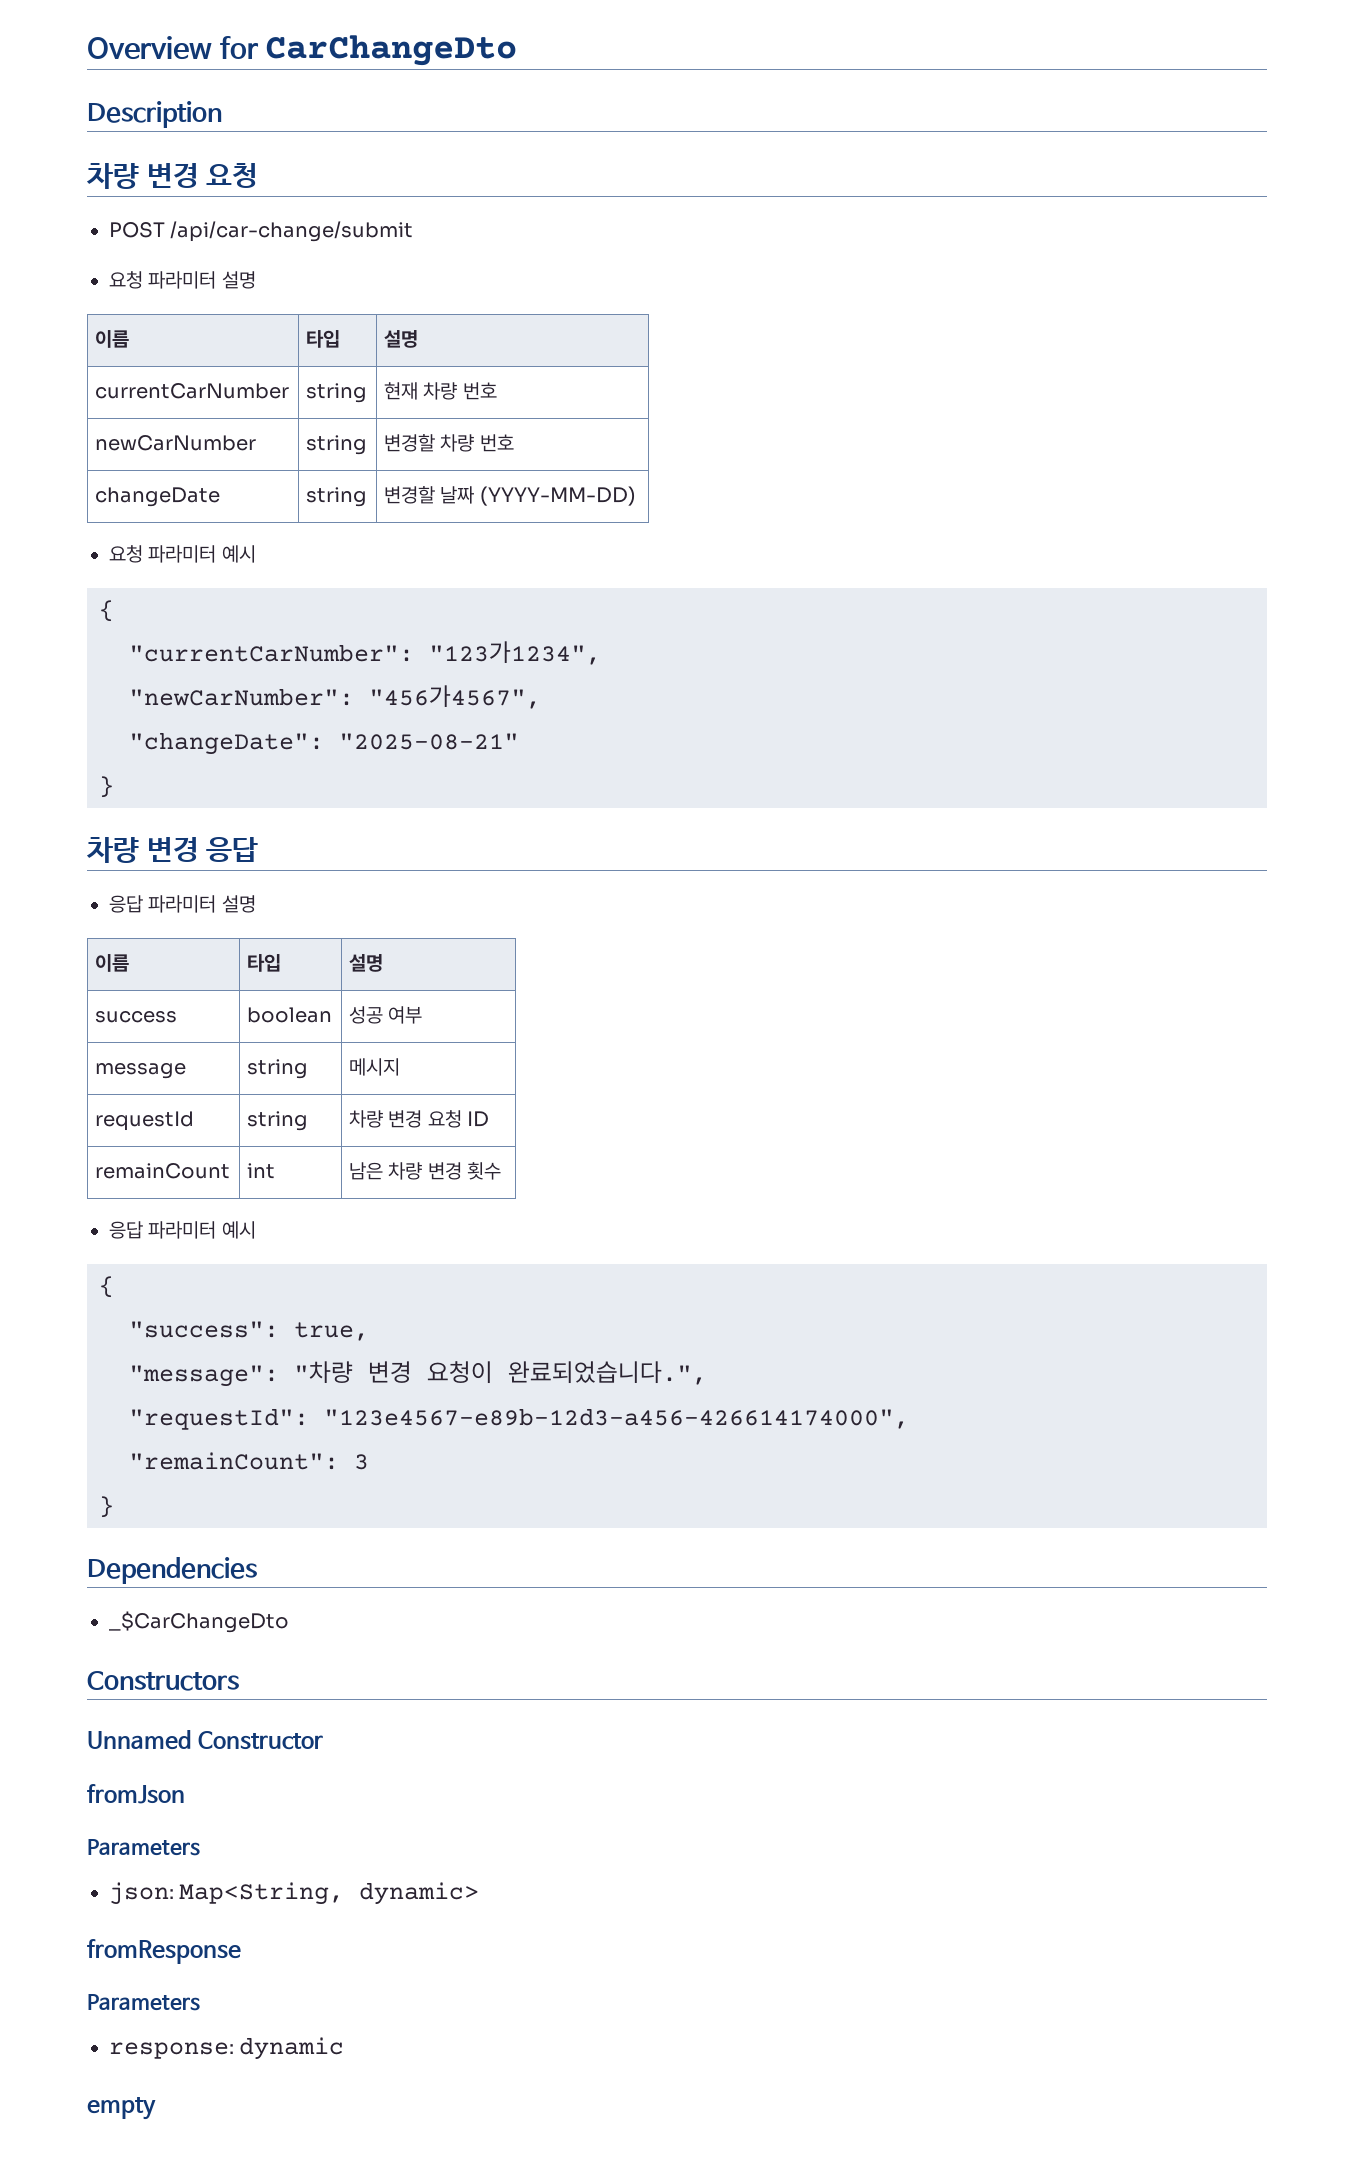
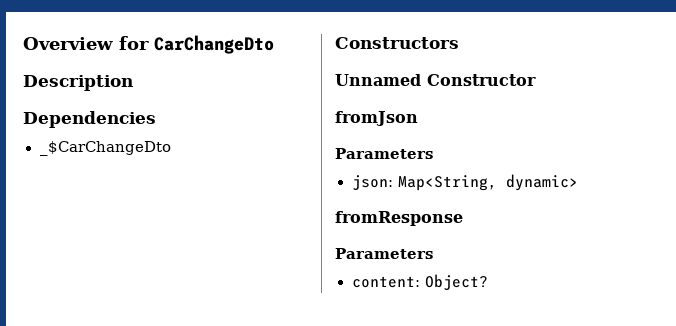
[86,163,259,189] [109,221,414,242] [109,271,256,289] [95,330,130,348] [306,330,341,348] [384,330,419,348] [95,383,290,399] [306,383,368,403] [384,382,497,400] [95,435,257,451] [306,435,368,455] [384,434,514,452] [95,487,221,507] [306,487,368,507] [384,486,636,506] [109,545,256,563] [99,600,114,622] [129,641,601,665] [129,685,541,709] [129,732,519,755] [99,776,114,798] [86,837,259,863] [109,895,256,913] [95,954,130,972] [247,954,282,972] [349,954,384,972] [95,1010,178,1023] [247,1007,333,1023] [349,1006,423,1024] [95,1062,187,1079] [247,1059,309,1079] [349,1058,401,1076] [95,1111,195,1131] [247,1111,309,1131] [349,1110,490,1128] [95,1163,231,1179] [247,1163,276,1179] [349,1162,502,1180] [109,1221,256,1239] [99,1276,114,1298] [129,1321,369,1341] [129,1361,707,1387] [129,1408,909,1430] [129,1452,369,1470] [99,1496,114,1518] // 차량 변경 요청 // POST /api/car-change/submit // 요청 파라미터 설명 // 이름 | 타입 | 설명 // currentCarNumber | string | 현재 차량 번호 // newCarNumber | string | 변경할 차량 번호 // changeDate | string | 변경할 날짜 (YYYY-MM-DD) // 요청 파라미터 예시 // { // "currentCarNumber": "123가1234", // "newCarNumber": "456가4567", // "changeDate": "2025-08-21" // } // 차량 변경 응답 // 응답 파라미터 설명 // 이름 | 타입 | 설명 // success | boolean | 성공 여부 // message | string | 메시지 // requestId | string | 차량 변경 요청 ID // remainCount | int | 남은 차량 변경 횟수 // 응답 파라미터 예시 // { // "success": true, // "message": "차량 변경 요청이 완료되었습니다.", // "requestId": "123e4567-e89b-12d3-a456-426614174000", // "remainCount": 3 // } -> (133, 83) none
[109,2037,345,2060] [87,2097,156,2120] response: dynamic // empty -> [351,274,488,290] content: Object?

